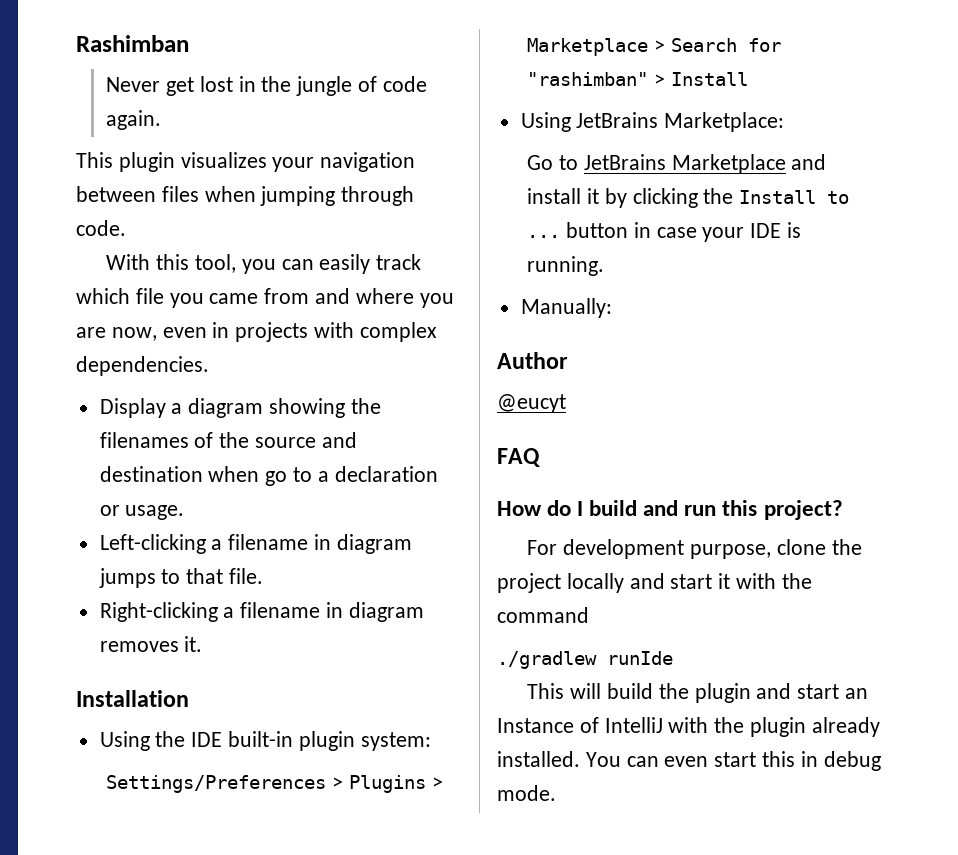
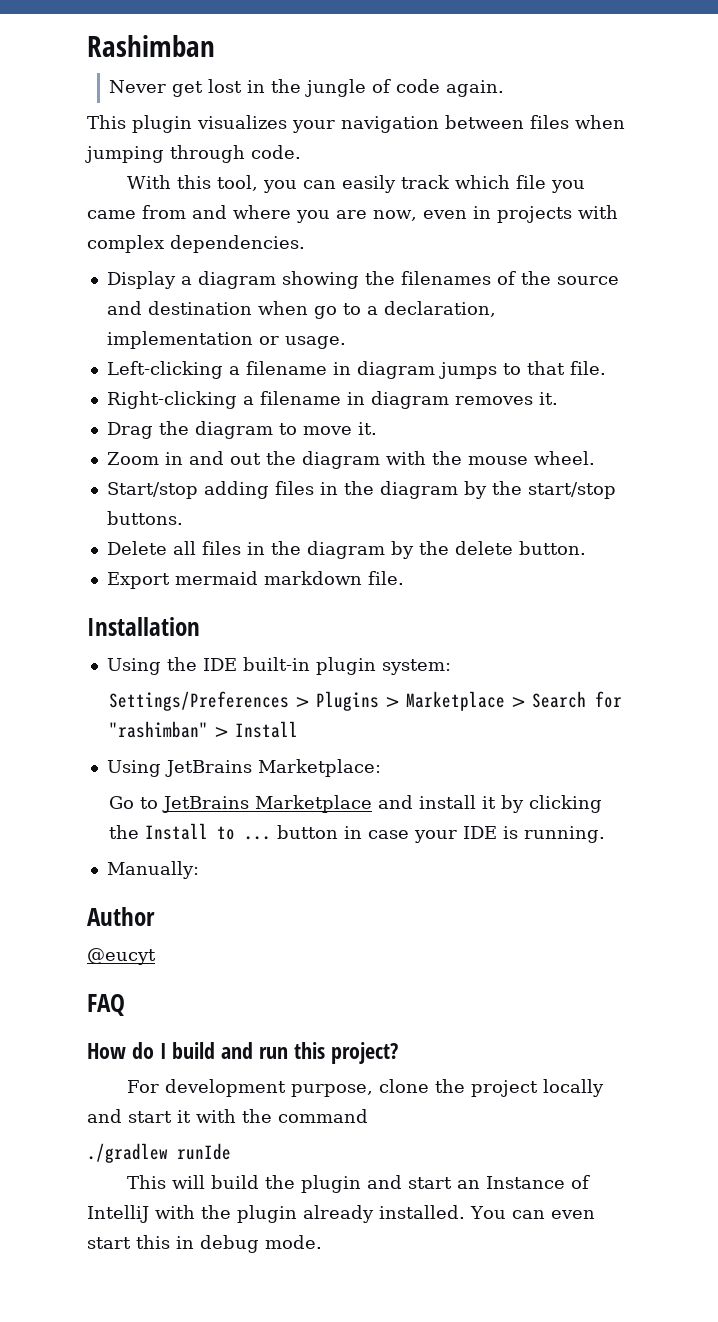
[334,466,438,482] declaration -> [383,301,496,317] [106,331,253,349] declaration, implementation
(203, 644) none -> [106,421,377,439] [106,451,595,469] [106,481,616,499] [106,511,183,525] [106,541,586,559] [106,571,404,589] // Drag the diagram to move it. // Zoom in and out the diagram with the mouse wheel. // Start/stop adding files in the diagram by the start/stop buttons. // Delete all files in the diagram by the delete button. // Export mermaid markdown file.

